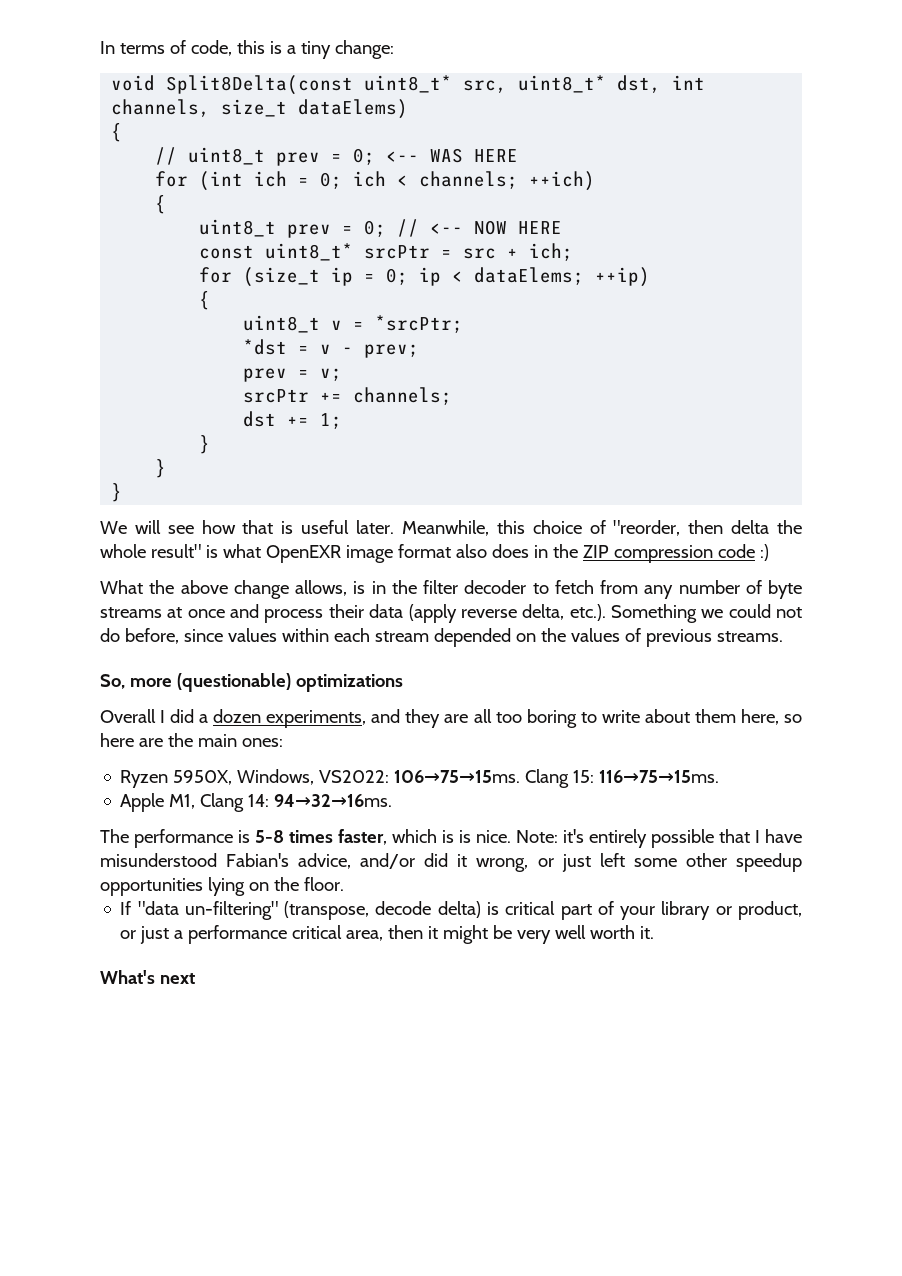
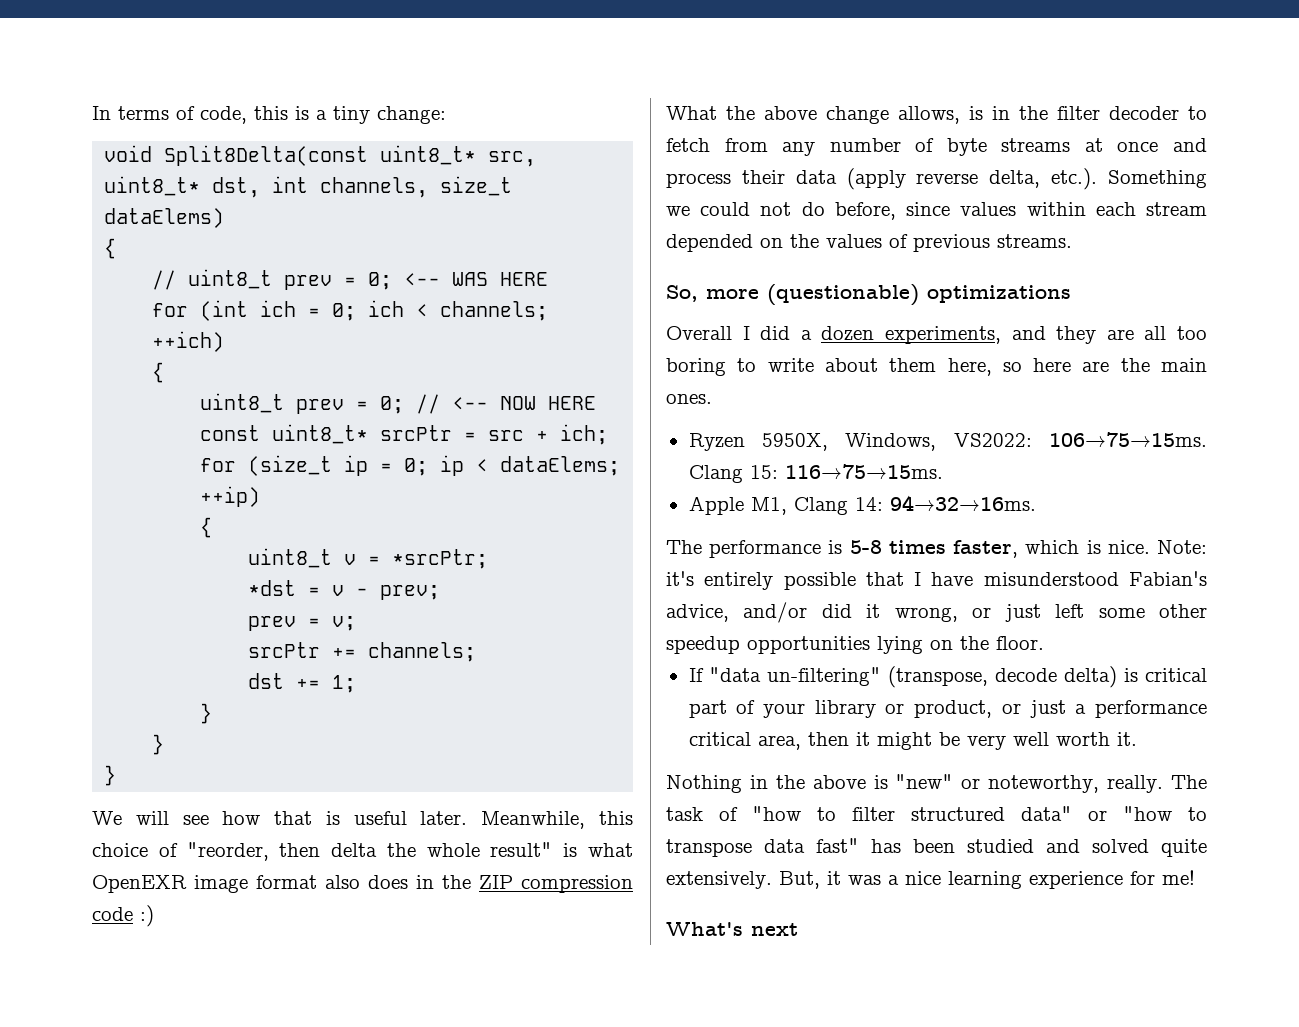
[241,738,283,747] ones: -> [666,394,712,404] ones.
[459,830,471,843] is -> (1101, 547) none
(655, 932) none -> [666,774,1207,793] [666,806,1207,821] [666,838,1207,857] [666,870,1195,889] // Nothing in the above is "new" or noteworthy, really. The task of "how to filter structured data" or "how to transpose data fast" has been studied and solved quite extensively. But, it was a nice learning experience for me!

